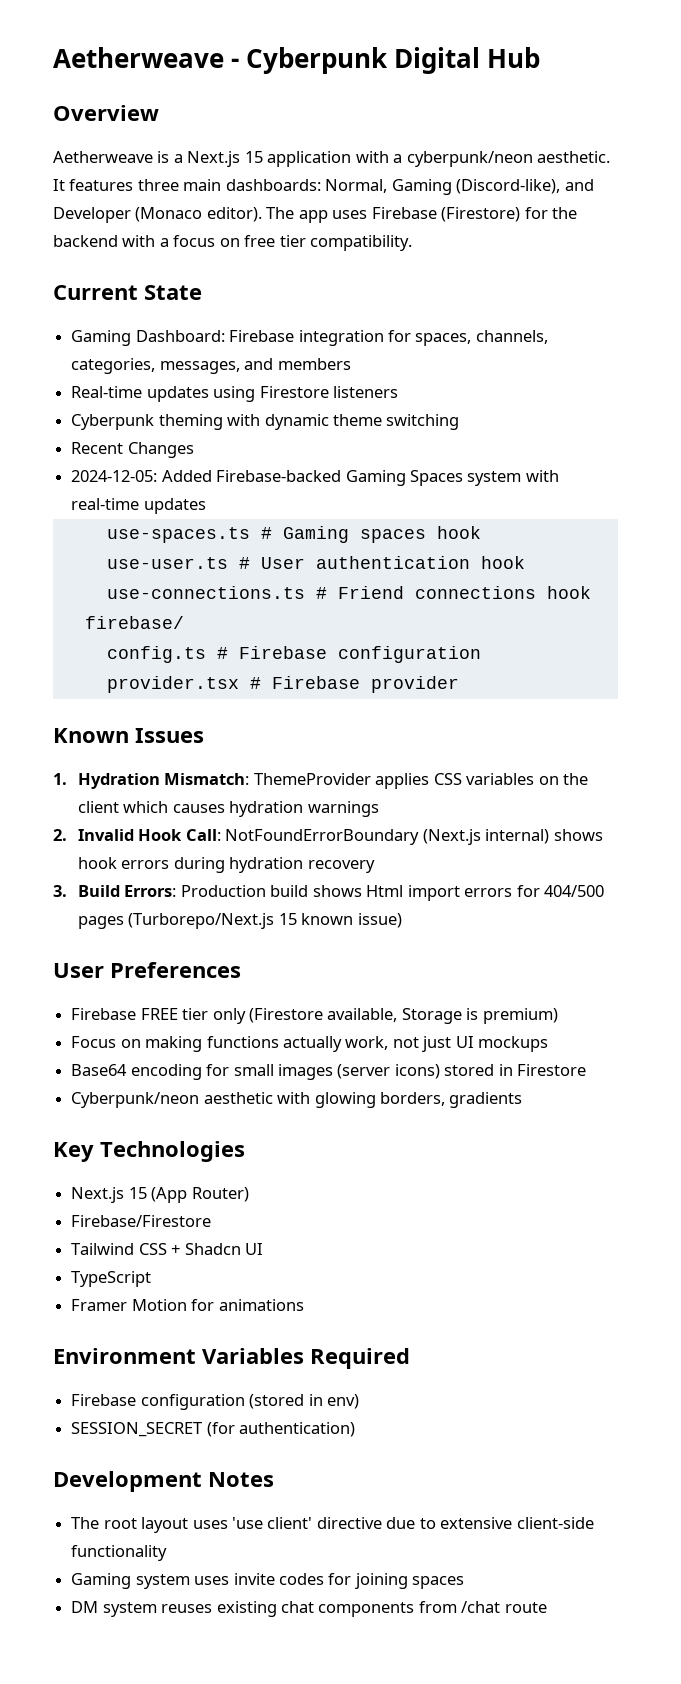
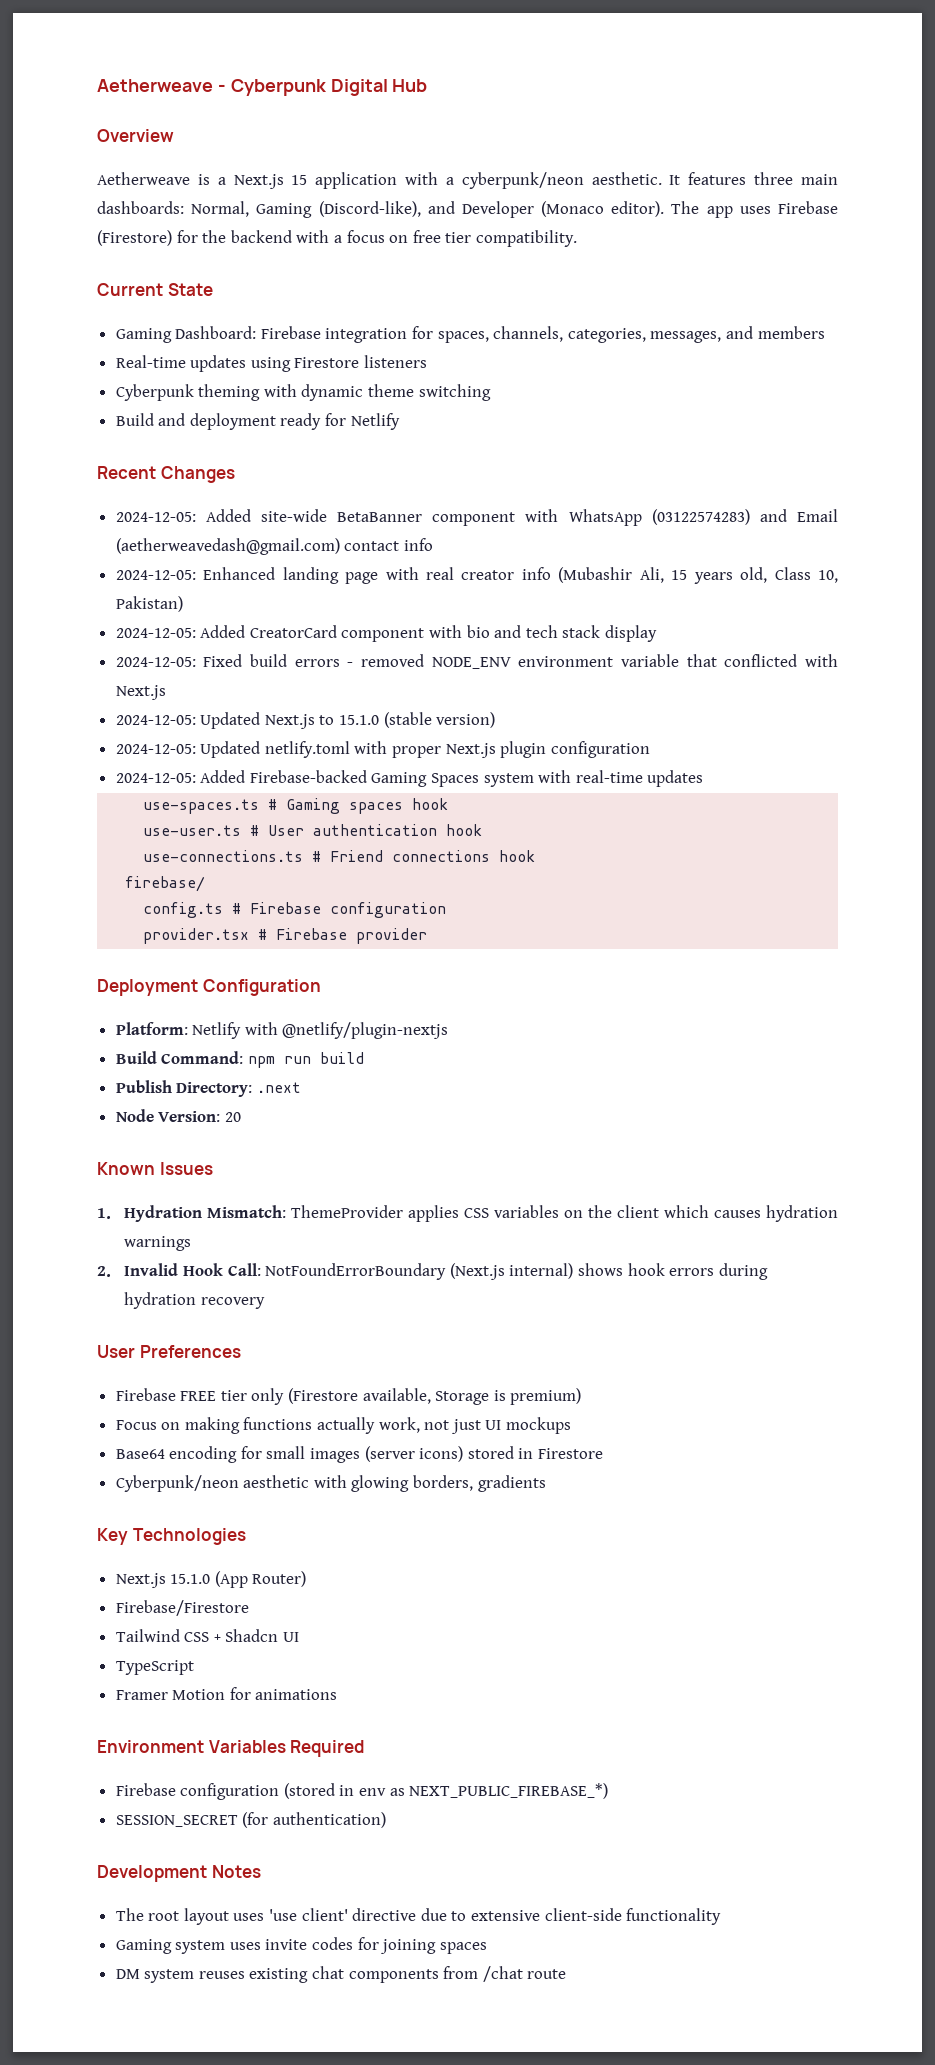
[71,442,194,458] Recent Changes -> [115,413,400,430] [97,466,235,483] [115,509,838,526] [115,538,433,555] [115,567,839,584] [115,596,183,612] [115,625,658,642] [115,654,838,669] [115,685,166,700] [115,712,496,729] [115,741,650,758] Build and deployment ready for Netlify // Recent Changes // 2024-12-05: Added site-wide BetaBanner component with WhatsApp (03122574283) and Email (aetherweavedash@gmail.com) contact info // 2024-12-05: Enhanced landing page with real creator info (Mubashir Ali, 15 years old, Class 10, Pakistan) // 2024-12-05: Added CreatorCard component with bio and tech stack display // 2024-12-05: Fixed build errors - removed NODE_ENV environment variable that conflicted with Next.js // 2024-12-05: Updated Next.js to 15.1.0 (stable version) // 2024-12-05: Updated netlify.toml with proper Next.js plugin configuration
(459, 684) none -> [97,979,321,996] [115,1022,449,1039] [115,1051,364,1068] [115,1080,301,1097] [115,1109,241,1122] // Deployment Configuration // Platform: Netlify with @netlify/plugin-nextjs // Build Command: npm run build // Publish Directory: .next // Node Version: 20
[53,885,605,901] [77,913,402,929] // 3. Build Errors: Production build shows Html import errors for 404/500 pages (Turborepo/Next.js 15 known issue) -> (266, 1303) none
[128,1187,147,1199] 15 -> [170,1574,211,1584] 15.1.0
[326,1394,359,1409] env) -> [359,1783,609,1799] env as NEXT_PUBLIC_FIREBASE_*)

